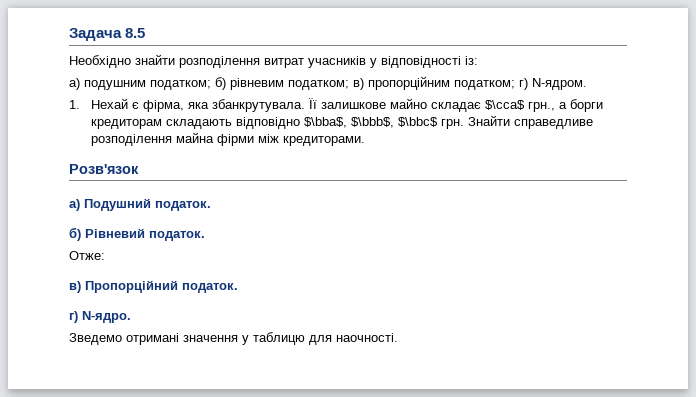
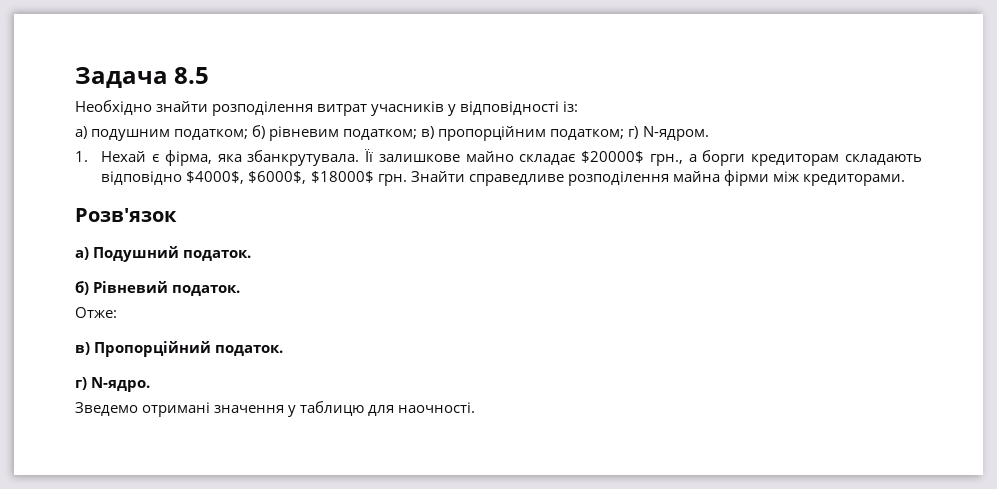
[485,100,526,110] $\cca$ -> [581,151,645,163] $20000$
[304,117,439,128] $\bba$, $\bbb$, $\bbc$ -> [186,171,374,184] $4000$, $6000$, $18000$

